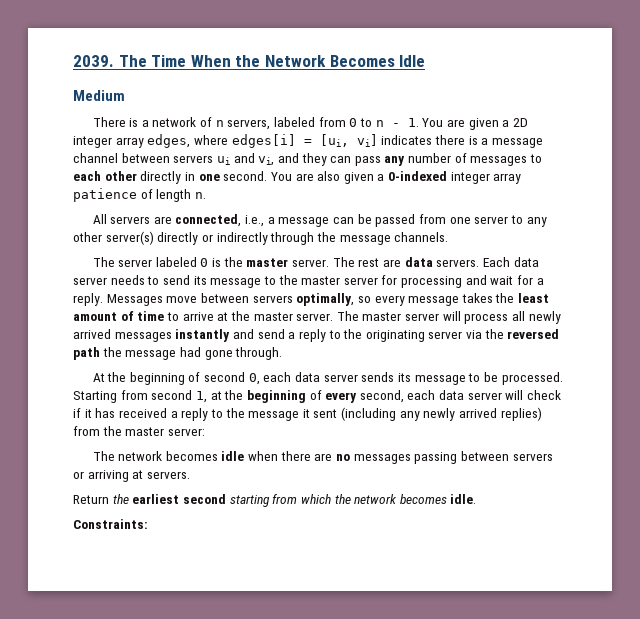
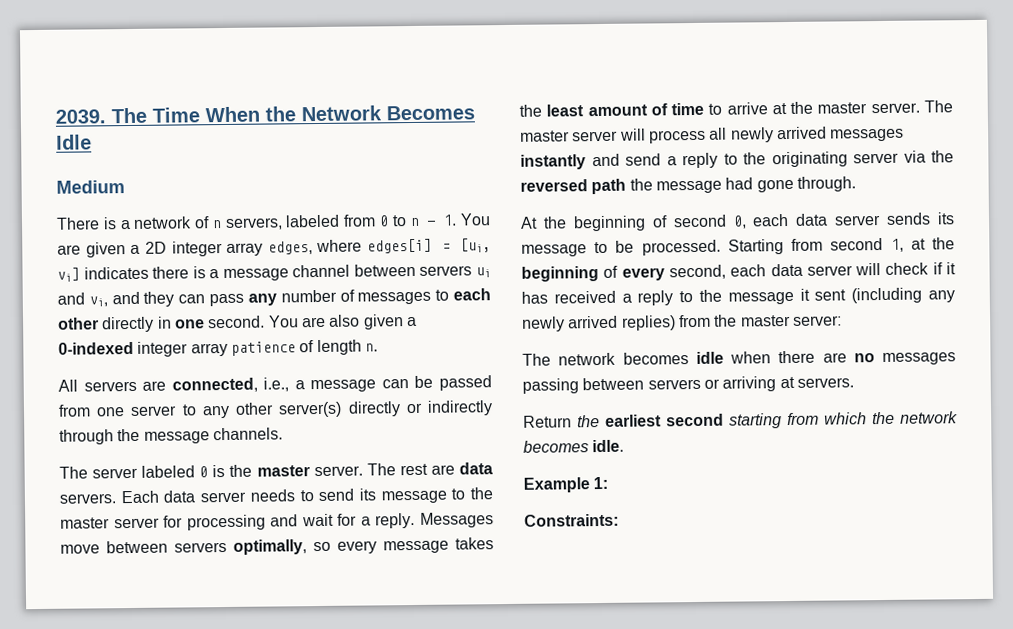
(477, 499) none -> [523,476,609,493] // Example 1:

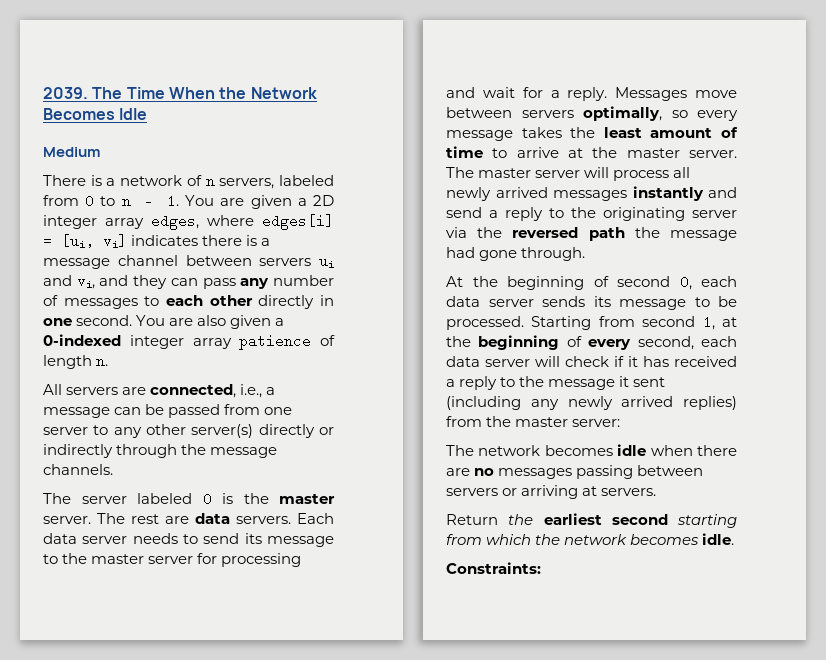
[523,476,609,493] // Example 1: -> (735, 539) none

